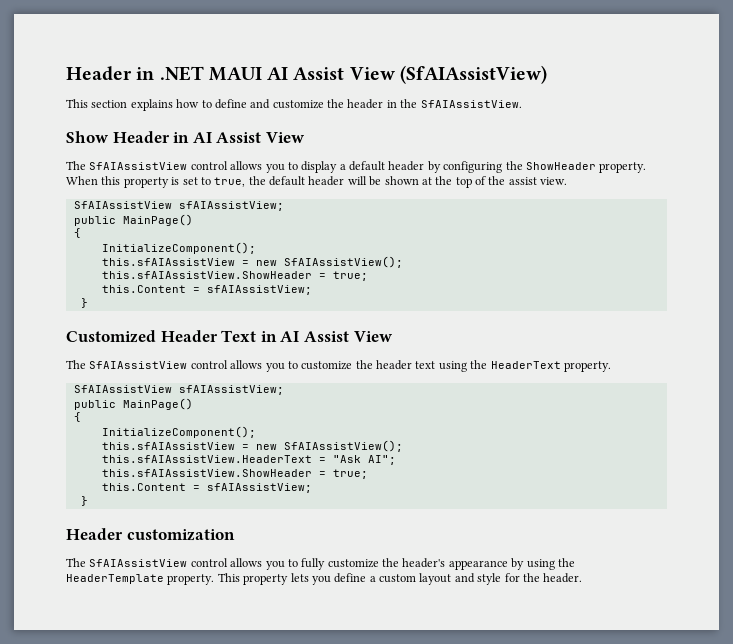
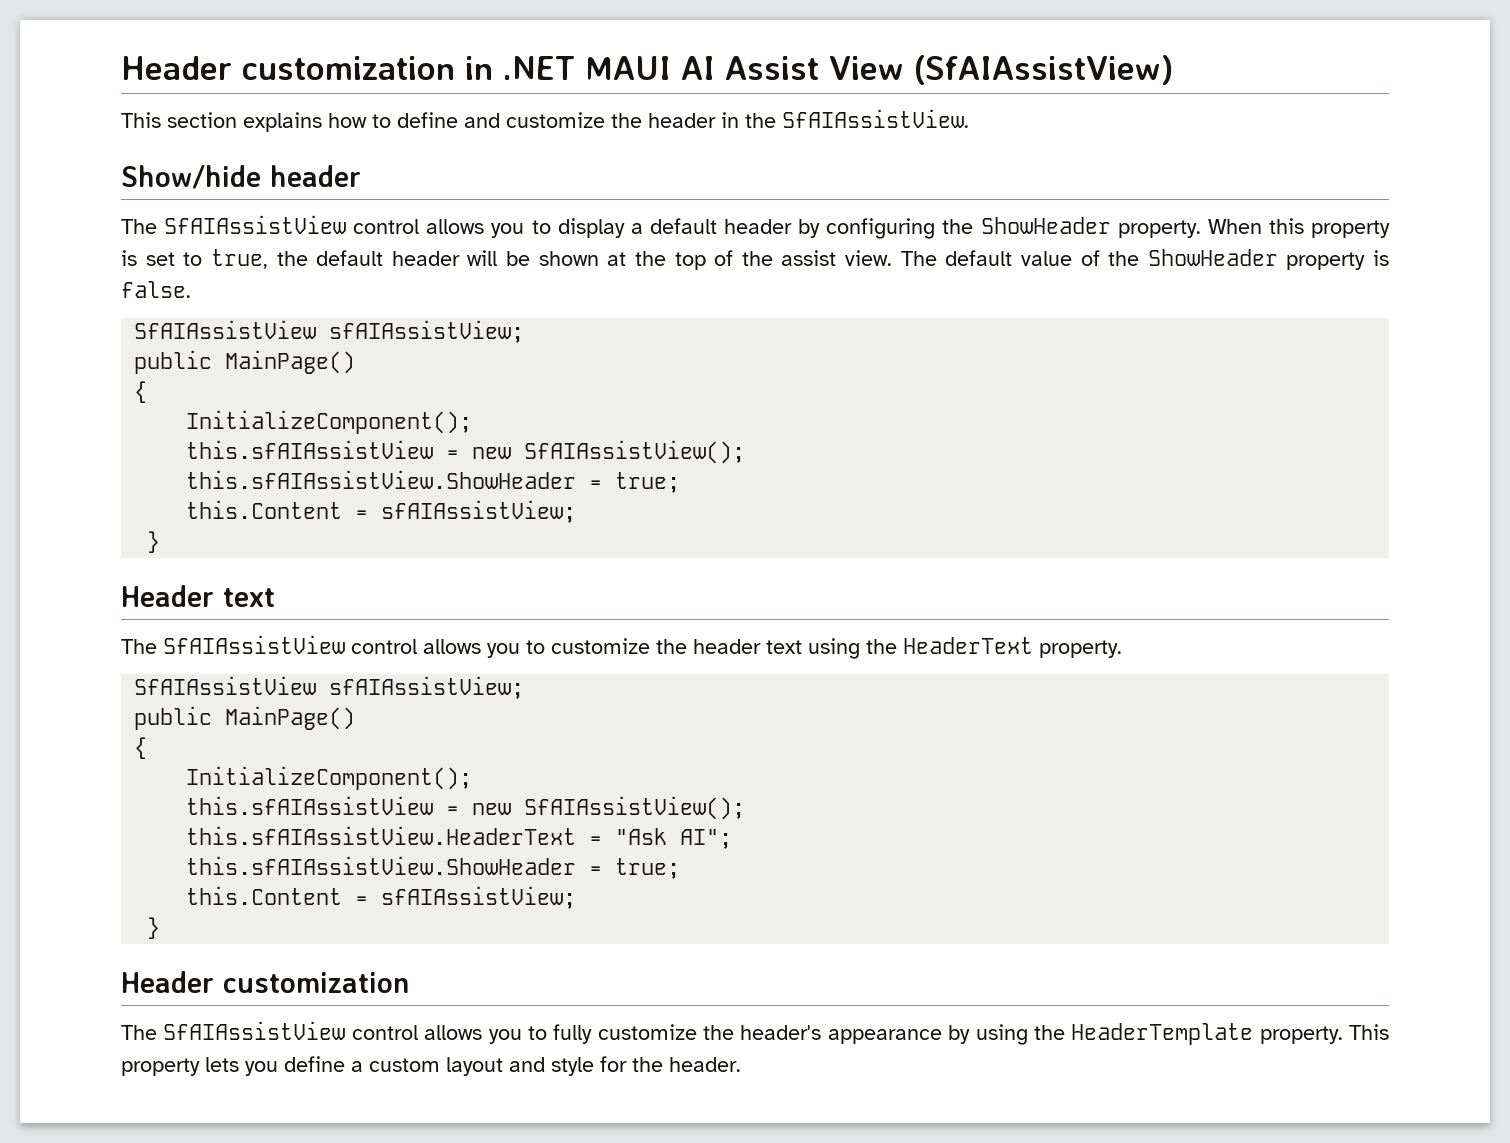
[66,66,132,81] Header -> [121,56,455,80] Header customization
[66,131,305,143] Show Header in AI Assist View -> [121,165,361,189] Show/hide header
(568, 181) none -> [900,249,1389,270] [121,281,191,298] The default value of the ShowHeader property is false.
[66,330,393,343] Customized Header Text in AI Assist View -> [121,585,275,607] Header text

